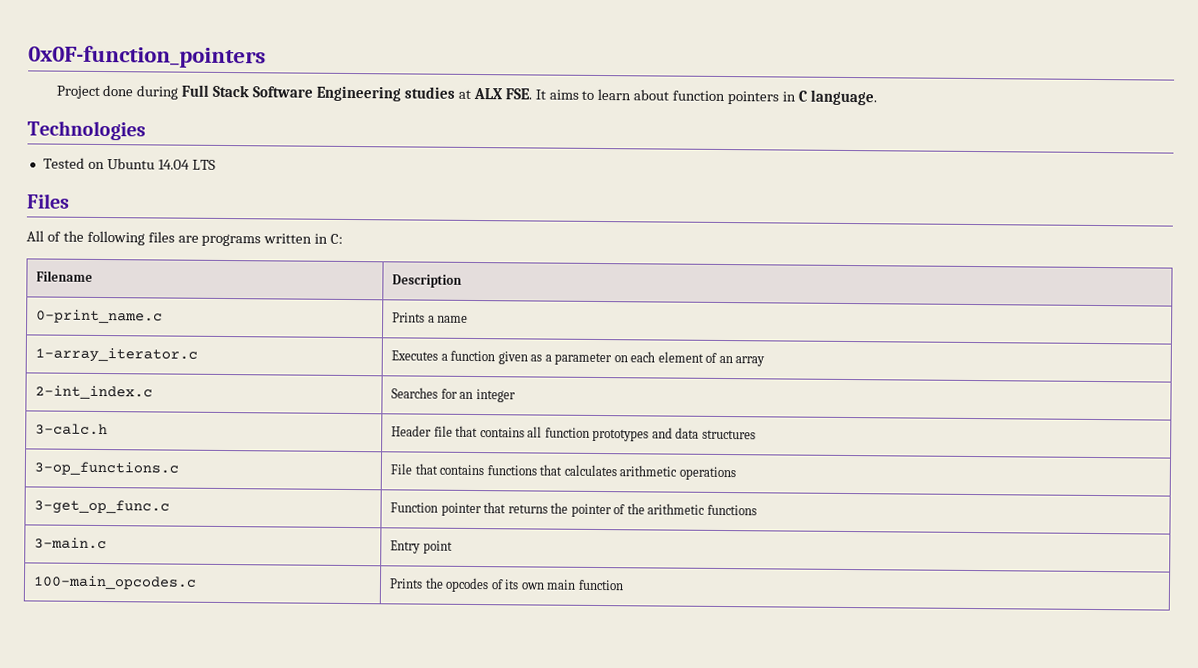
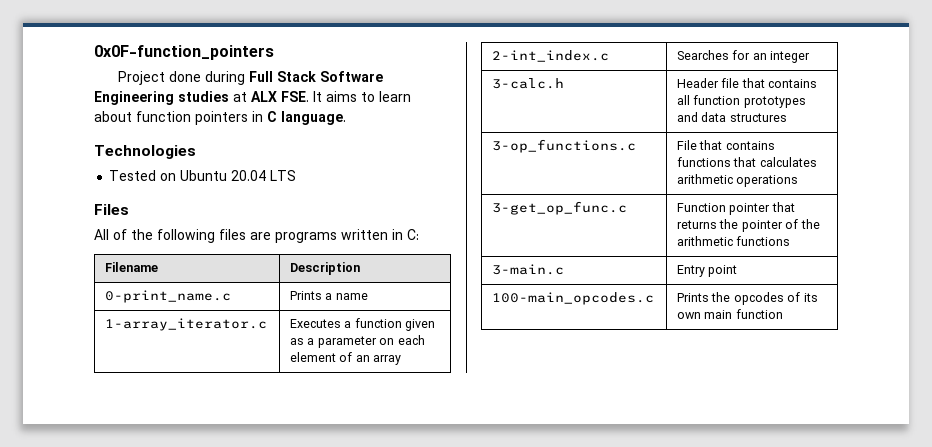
[157,159,190,170] 14.04 -> [231,170,267,181] 20.04

